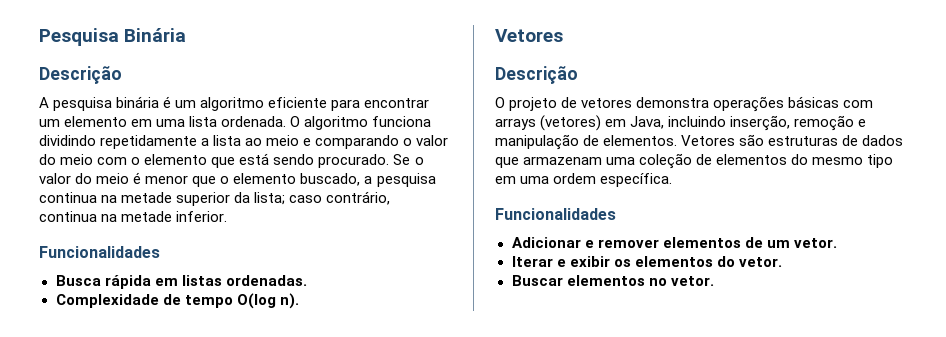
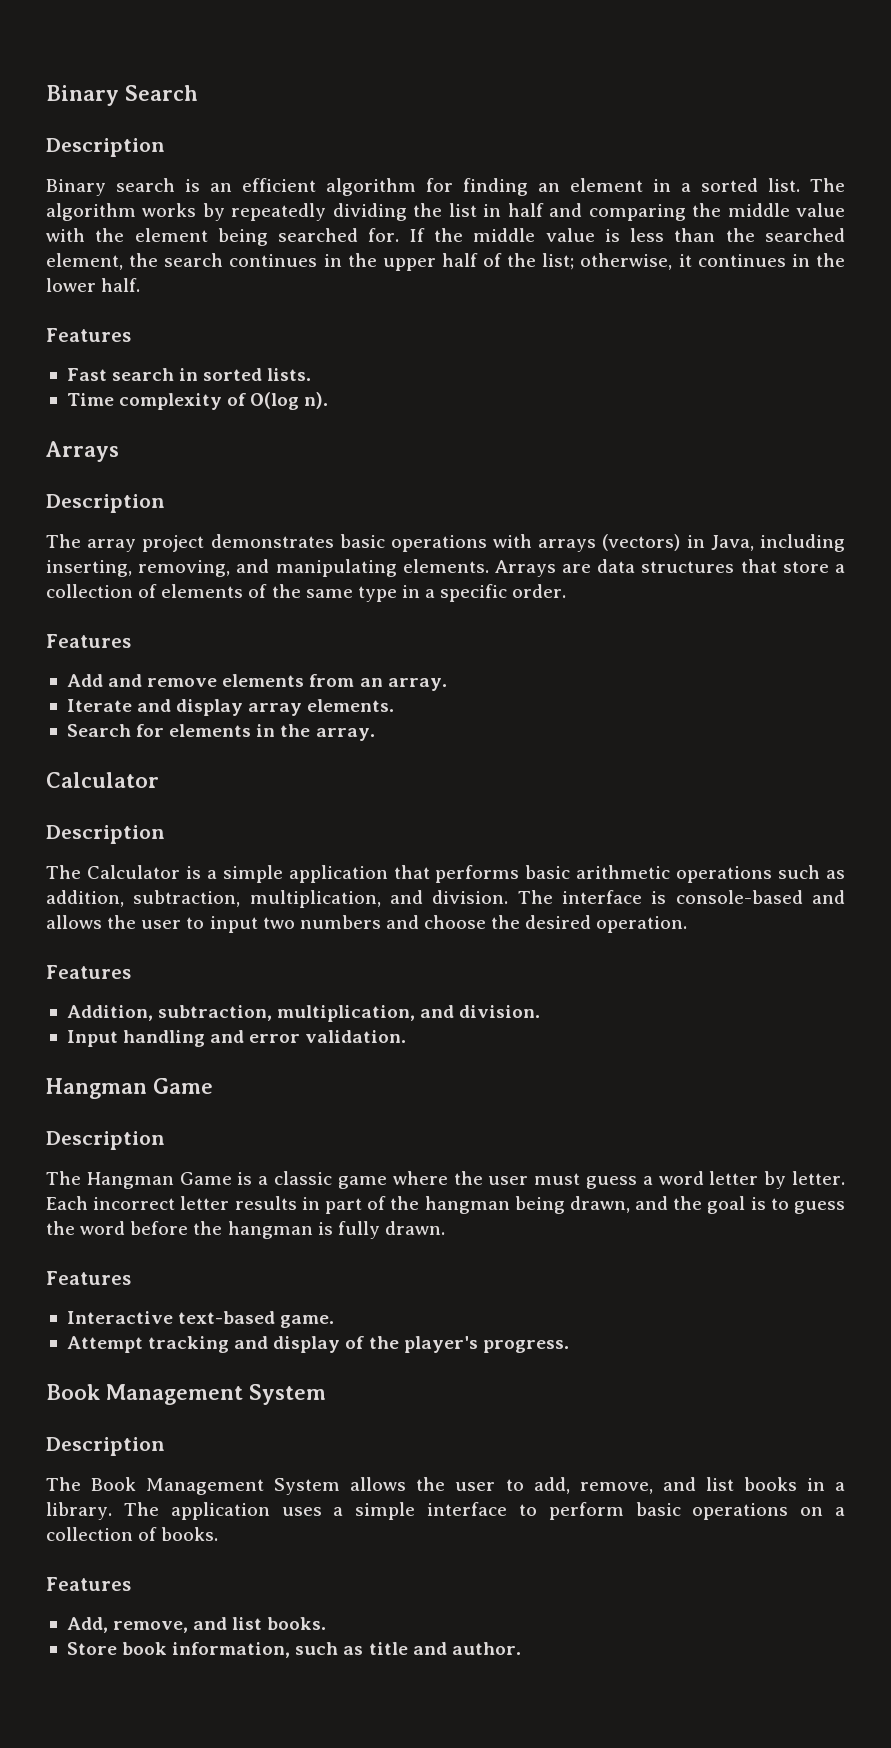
[39,28,187,46] [39,66,122,84] [39,96,430,111] [39,116,432,130] [39,135,449,149] [39,153,424,168] [39,172,436,187] [39,191,391,206] [39,211,228,222] [39,246,160,258] [55,275,307,289] [55,293,299,309] [495,29,563,42] [495,66,578,84] [495,96,874,112] [495,115,867,131] [495,134,904,150] [495,153,894,169] [495,173,673,187] [495,208,616,220] [511,237,837,248] [511,256,782,267] [511,275,714,286] Pesquisa Binária // Descrição // A pesquisa binária é um algoritmo eficiente para encontrar um elemento em uma lista ordenada. O algoritmo funciona dividindo repetidamente a lista ao meio e comparando o valor do meio com o elemento que está sendo procurado. Se o valor do meio é menor que o elemento buscado, a pesquisa continua na metade superior da lista; caso contrário, continua na metade inferior. // Funcionalidades // Busca rápida em listas ordenadas. // Complexidade de tempo O(log n). // Vetores // Descrição // O projeto de vetores demonstra operações básicas com arrays (vetores) em Java, incluindo inserção, remoção e manipulação de elementos. Vetores são estruturas de dados que armazenam uma coleção de elementos do mesmo tipo em uma ordem específica. // Funcionalidades // Adicionar e remover elementos de um vetor. // Iterar e exibir os elementos do vetor. // Buscar elementos no vetor. -> [46,85,198,106] [46,138,165,157] [46,178,845,196] [46,203,845,221] [46,228,845,246] [46,253,845,271] [46,278,141,292] [46,328,131,342] [66,368,312,381] [66,392,329,410] [46,441,119,462] [46,494,165,513] [46,534,846,552] [46,559,846,577] [46,584,567,602] [46,634,131,648] [66,674,447,691] [66,699,395,716] [66,724,375,741] [46,772,159,788] [46,825,165,844] [46,865,845,883] [46,890,846,908] [46,915,688,933] [46,965,131,979] [66,1005,541,1022] [66,1030,407,1047] [46,1078,213,1099] [46,1131,165,1150] [46,1171,846,1189] [46,1196,845,1214] [46,1221,445,1239] [46,1271,131,1285] [66,1311,335,1328] [66,1336,569,1353] [46,1384,326,1405] [46,1437,165,1456] [46,1477,845,1495] [46,1502,845,1520] [46,1527,219,1541] [46,1577,131,1591] [66,1617,327,1633] [66,1642,521,1658] Binary Search // Description // Binary search is an efficient algorithm for finding an element in a sorted list. The algorithm works by repeatedly dividing the list in half and comparing the middle value with the element being searched for. If the middle value is less than the searched element, the search continues in the upper half of the list; otherwise, it continues in the lower half. // Features // Fast search in sorted lists. // Time complexity of O(log n). // Arrays // Description // The array project demonstrates basic operations with arrays (vectors) in Java, including inserting, removing, and manipulating elements. Arrays are data structures that store a collection of elements of the same type in a specific order. // Features // Add and remove elements from an array. // Iterate and display array elements. // Search for elements in the array. // Calculator // Description // The Calculator is a simple application that performs basic arithmetic operations such as addition, subtraction, multiplication, and division. The interface is console-based and allows the user to input two numbers and choose the desired operation. // Features // Addition, subtraction, multiplication, and division. // Input handling and error validation. // Hangman Game // Description // The Hangman Game is a classic game where the user must guess a word letter by letter. Each incorrect letter results in part of the hangman being drawn, and the goal is to guess the word before the hangman is fully drawn. // Features // Interactive text-based game. // Attempt tracking and display of the player's progress. // Book Management System // Description // The Book Management System allows the user to add, remove, and list books in a library. The application uses a simple interface to perform basic operations on a collection of books. // Features // Add, remove, and list books. // Store book information, such as title and author.

